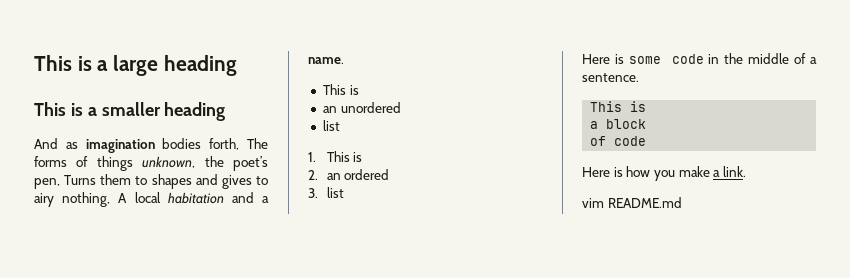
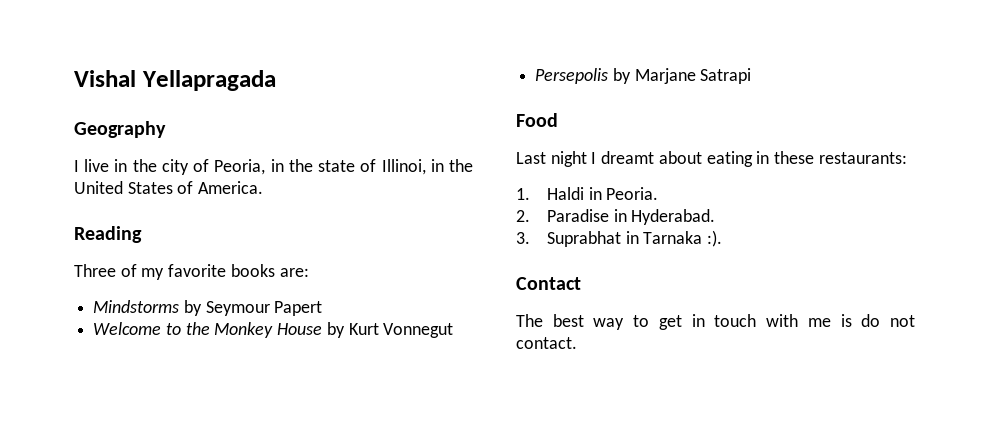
[34,55,237,76] [34,102,226,121] [34,138,268,153] [34,156,269,171] [34,174,268,189] [34,192,269,207] [308,57,344,64] [322,84,359,95] [322,102,401,113] [322,120,340,131] [308,151,363,162] [308,169,390,180] [308,187,344,198] [582,53,817,64] [582,73,639,82] [590,101,647,112] [590,119,647,129] [590,136,647,146] [582,166,746,181] [582,197,682,208] This is a large heading // This is a smaller heading // And as imagination bodies forth, The forms of things unknown, the poet’s pen, Turns them to shapes and gives to airy nothing, A local habitation and a name. // This is // an unordered // list // 1. This is // 2. an ordered // 3. list // Here is some code in the middle of a sentence. // This is // a block // of code // Here is how you make a link. // vim README.md -> [74,70,276,91] [74,121,166,138] [74,159,473,175] [74,181,264,194] [74,226,142,243] [74,264,309,280] [93,300,323,316] [93,322,454,338] [535,68,752,84] [516,113,558,127] [516,151,907,167] [516,187,659,200] [516,209,716,225] [516,230,723,247] [516,277,581,290] [516,314,915,330] [516,337,577,349] Vishal Yellapragada // Geography // I live in the city of Peoria, in the state of Illinoi, in the United States of America. // Reading // Three of my favorite books are: // Mindstorms by Seymour Papert // Welcome to the Monkey House by Kurt Vonnegut // Persepolis by Marjane Satrapi // Food // Last night I dreamt about eating in these restaurants: // 1. Haldi in Peoria. // 2. Paradise in Hyderabad. // 3. Suprabhat in Tarnaka :). // Contact // The best way to get in touch with me is do not contact.

